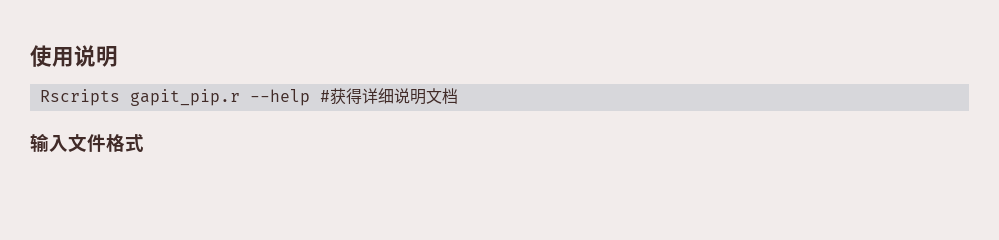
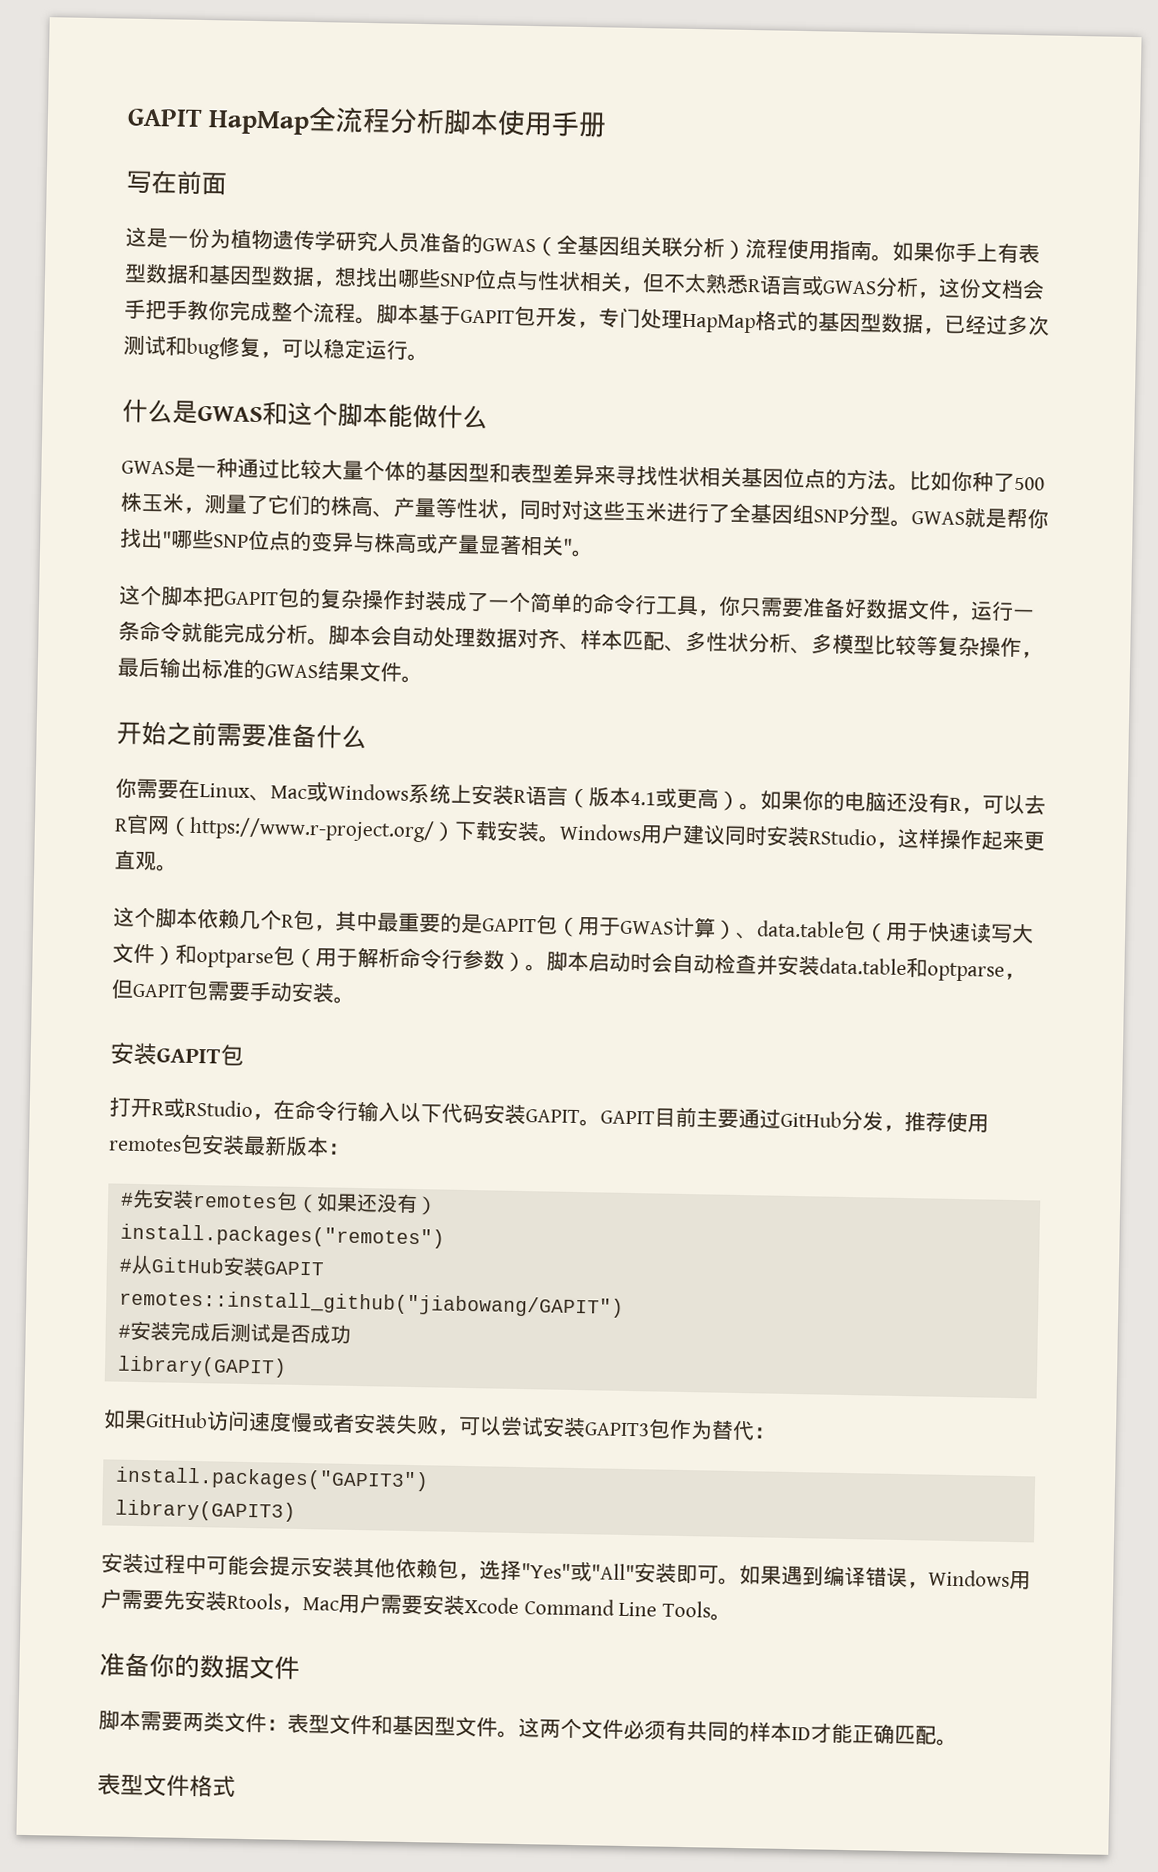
[30,45,118,67] [40,88,459,106] [30,133,68,152] 使用说明 // Rscripts gapit_pip.r --help #获得详细说明文档 // 输入 -> [127,105,608,138] [126,170,227,196] [125,226,1040,264] [124,263,1045,300] [124,298,1050,336] [123,335,429,362] [122,398,488,430] [121,457,1045,492] [120,492,1049,529] [120,528,594,558] [118,584,1035,622] [118,620,1043,659] [117,657,423,684] [116,720,367,750] [115,778,1046,816] [114,813,1045,852] [114,850,178,872] [113,906,1034,944] [112,943,1026,982] [111,979,355,1004] [110,1042,244,1066] [109,1097,989,1133] [108,1133,350,1157] [119,1188,438,1216] [119,1223,445,1249] [118,1254,324,1277] [118,1289,624,1318] [117,1320,351,1344] [116,1355,287,1378] [103,1409,776,1441] [114,1466,429,1492] [114,1499,296,1522] [101,1552,1031,1590] [100,1589,733,1621] [99,1652,300,1680] [98,1709,958,1747] [97,1773,144,1796] GAPIT HapMap全流程分析脚本使用手册 // 写在前面 // 这是一份为植物遗传学研究人员准备的GWAS（全基因组关联分析）流程使用指南。如果你手上有表型数据和基因型数据，想找出哪些SNP位点与性状相关，但不太熟悉R语言或GWAS分析，这份文档会手把手教你完成整个流程。脚本基于GAPIT包开发，专门处理HapMap格式的基因型数据，已经过多次测试和bug修复，可以稳定运行。 // 什么是GWAS和这个脚本能做什么 // GWAS是一种通过比较大量个体的基因型和表型差异来寻找性状相关基因位点的方法。比如你种了500株玉米，测量了它们的株高、产量等性状，同时对这些玉米进行了全基因组SNP分型。GWAS就是帮你找出"哪些SNP位点的变异与株高或产量显著相关"。 // 这个脚本把GAPIT包的复杂操作封装成了一个简单的命令行工具，你只需要准备好数据文件，运行一条命令就能完成分析。脚本会自动处理数据对齐、样本匹配、多性状分析、多模型比较等复杂操作，最后输出标准的GWAS结果文件。 // 开始之前需要准备什么 // 你需要在Linux、Mac或Windows系统上安装R语言（版本4.1或更高）。如果你的电脑还没有R，可以去R官网（https://www.r-project.org/）下载安装。Windows用户建议同时安装RStudio，这样操作起来更直观。 // 这个脚本依赖几个R包，其中最重要的是GAPIT包（用于GWAS计算）、data.table包（用于快速读写大文件）和optparse包（用于解析命令行参数）。脚本启动时会自动检查并安装data.table和optparse，但GAPIT包需要手动安装。 // 安装GAPIT包 // 打开R或RStudio，在命令行输入以下代码安装GAPIT。GAPIT目前主要通过GitHub分发，推荐使用remotes包安装最新版本： // #先安装remotes包（如果还没有） // install.packages("remotes") // #从GitHub安装GAPIT // remotes::install_github("jiabowang/GAPIT") // #安装完成后测试是否成功 // library(GAPIT) // 如果GitHub访问速度慢或者安装失败，可以尝试安装GAPIT3包作为替代： // install.packages("GAPIT3") // library(GAPIT3) // 安装过程中可能会提示安装其他依赖包，选择"Yes"或"All"安装即可。如果遇到编译错误，Windows用户需要先安装Rtools，Mac用户需要安装Xcode Command Line Tools。 // 准备你的数据文件 // 脚本需要两类文件：表型文件和基因型文件。这两个文件必须有共同的样本ID才能正确匹配。 // 表型

